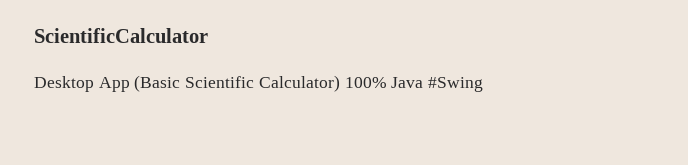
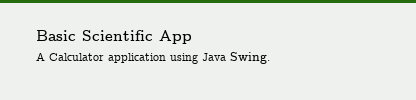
[34,28,208,43] [34,75,484,92] ScientificCalculator // Desktop App (Basic Scientific Calculator) 100% Java #Swing -> [36,30,192,44] [36,52,270,64] Basic Scientific App // A Calculator application using Java Swing.

